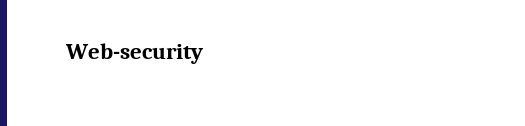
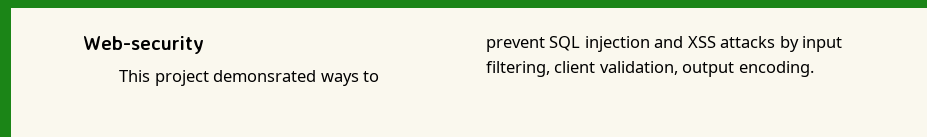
(203, 53) none -> [119,70,379,86] [486,36,843,52] [486,61,814,77] // This project demonsrated ways to prevent SQL injection and XSS attacks by input filtering, client validation, output encoding.

